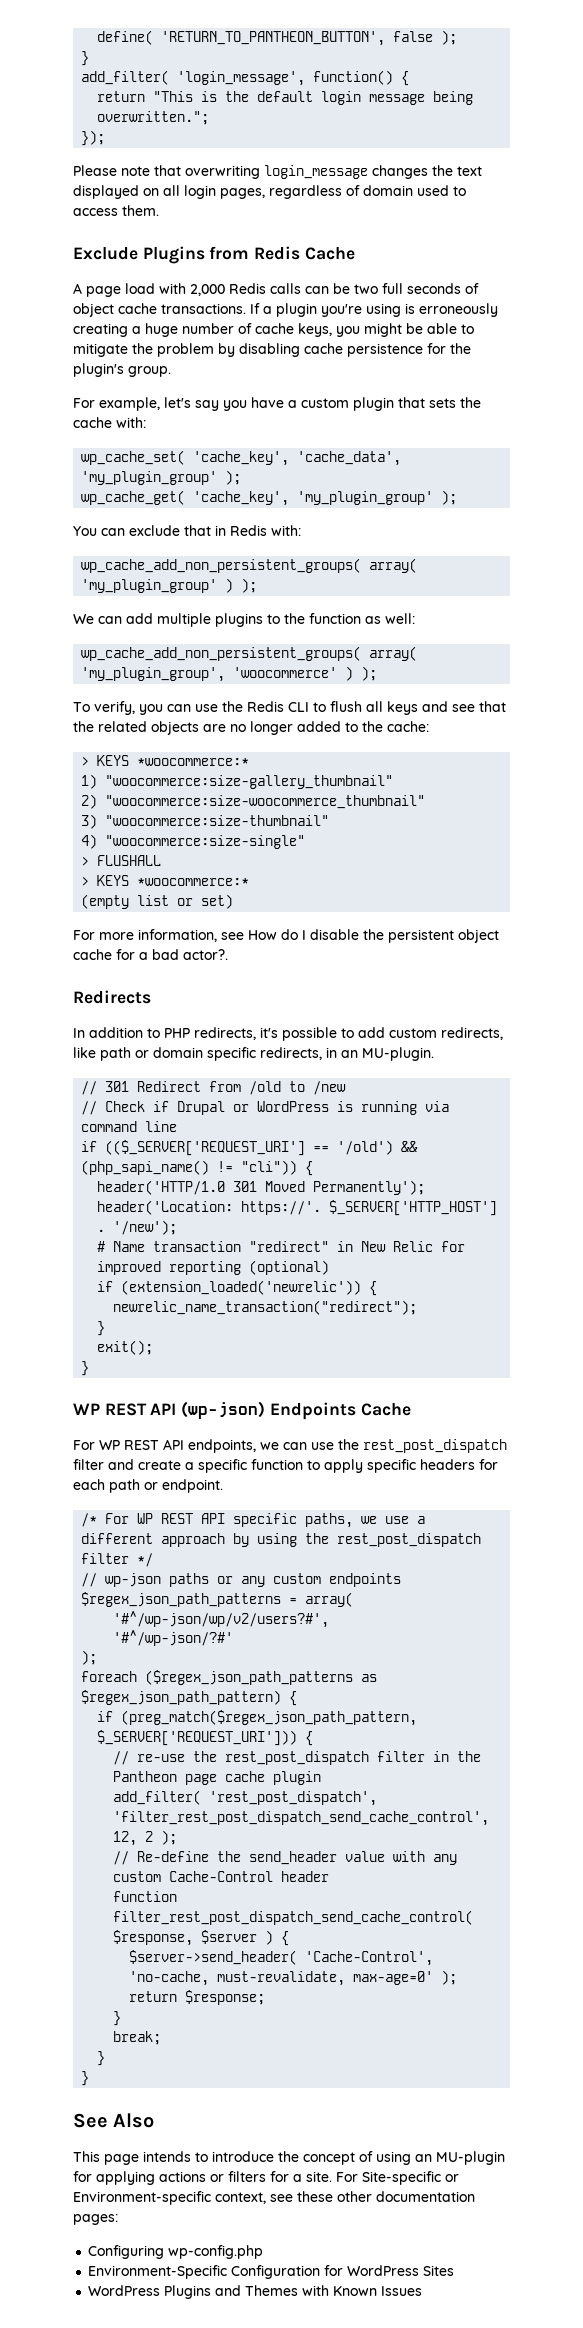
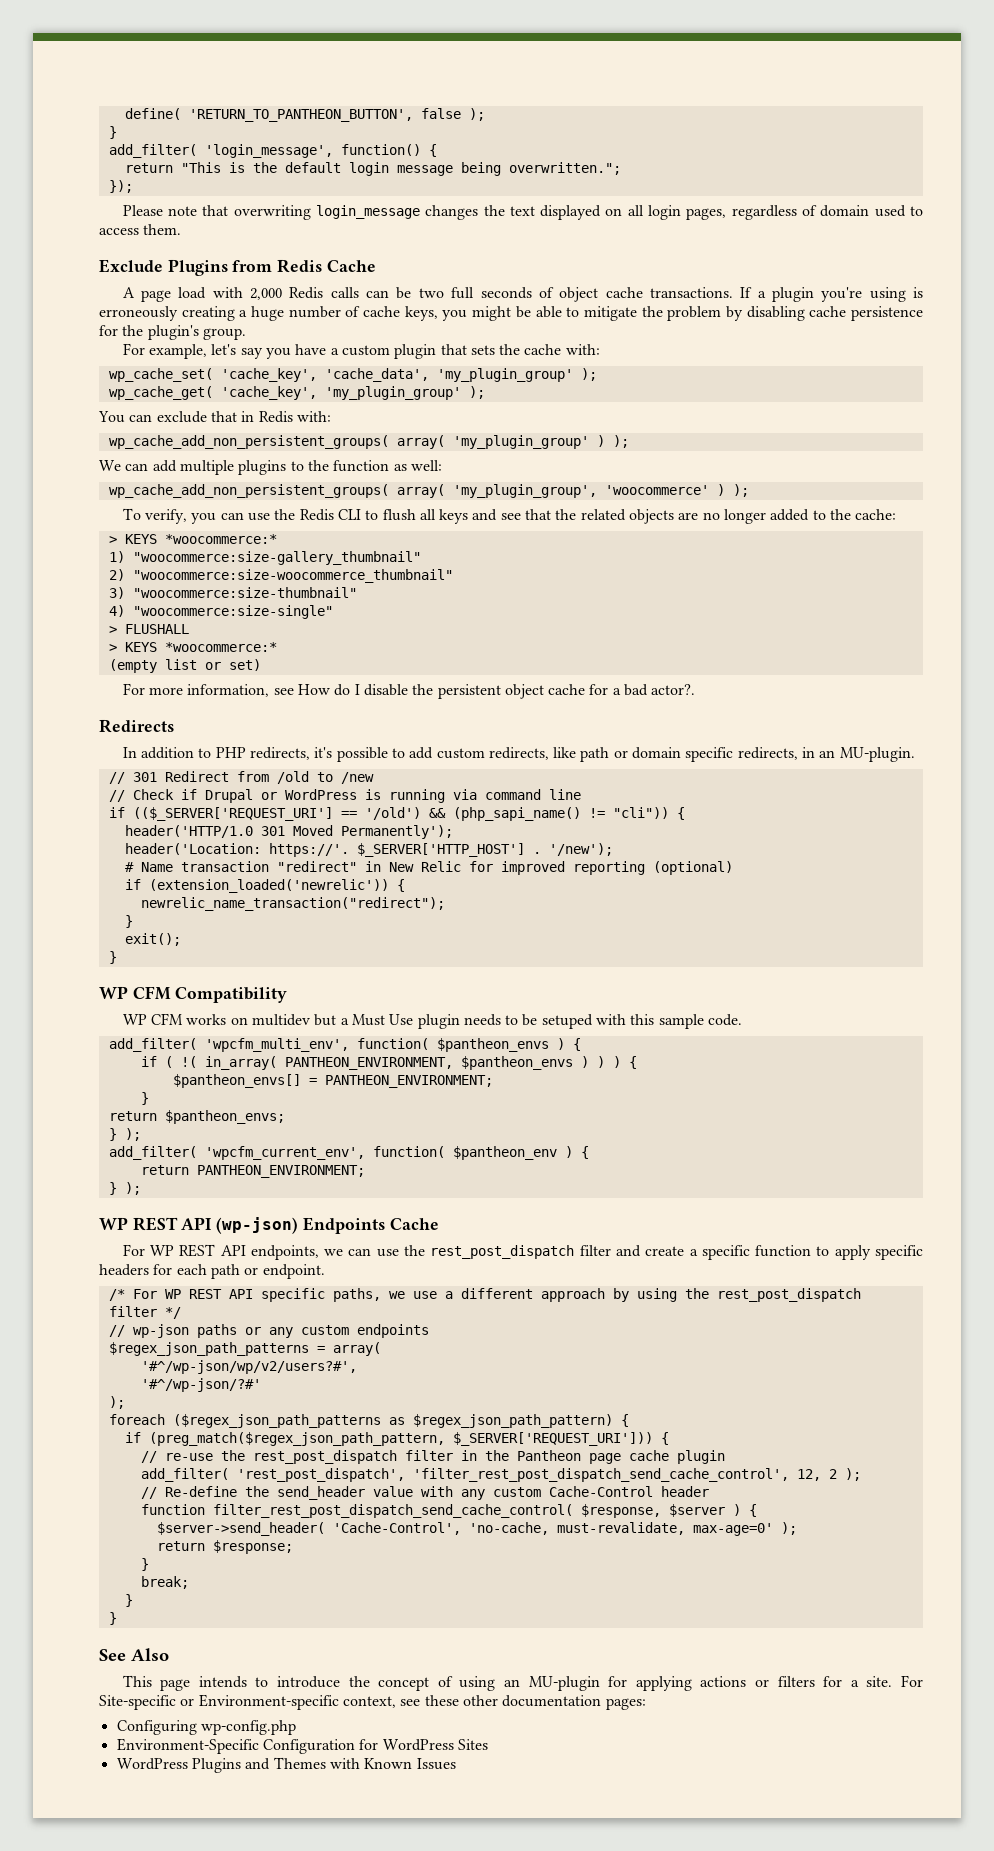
(90, 1368) none -> [99,986,288,1003] [122,1013,743,1029] [108,1038,581,1052] [140,1056,637,1070] [172,1074,493,1088] [140,1092,149,1105] [108,1110,285,1124] [108,1128,141,1141] [108,1146,589,1160] [140,1165,365,1178] [108,1182,141,1195] // WP CFM Compatibility // WP CFM works on multidev but a Must Use plugin needs to be setuped with this sample code. // add_filter( 'wpcfm_multi_env', function( $pantheon_envs ) { // if ( !( in_array( PANTHEON_ENVIRONMENT, $pantheon_envs ) ) ) { // $pantheon_envs[] = PANTHEON_ENVIRONMENT; // } // return $pantheon_envs; // } ); // add_filter( 'wpcfm_current_env', function( $pantheon_env ) { // return PANTHEON_ENVIRONMENT; // } );

